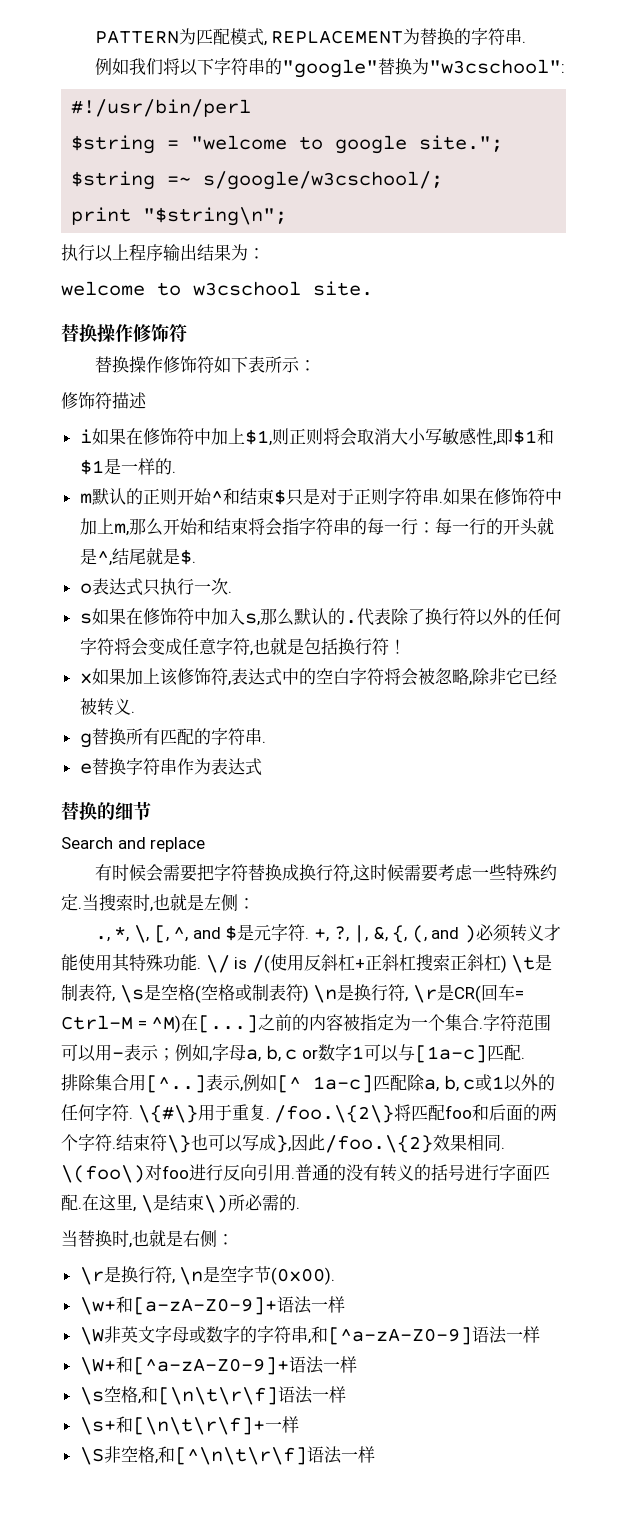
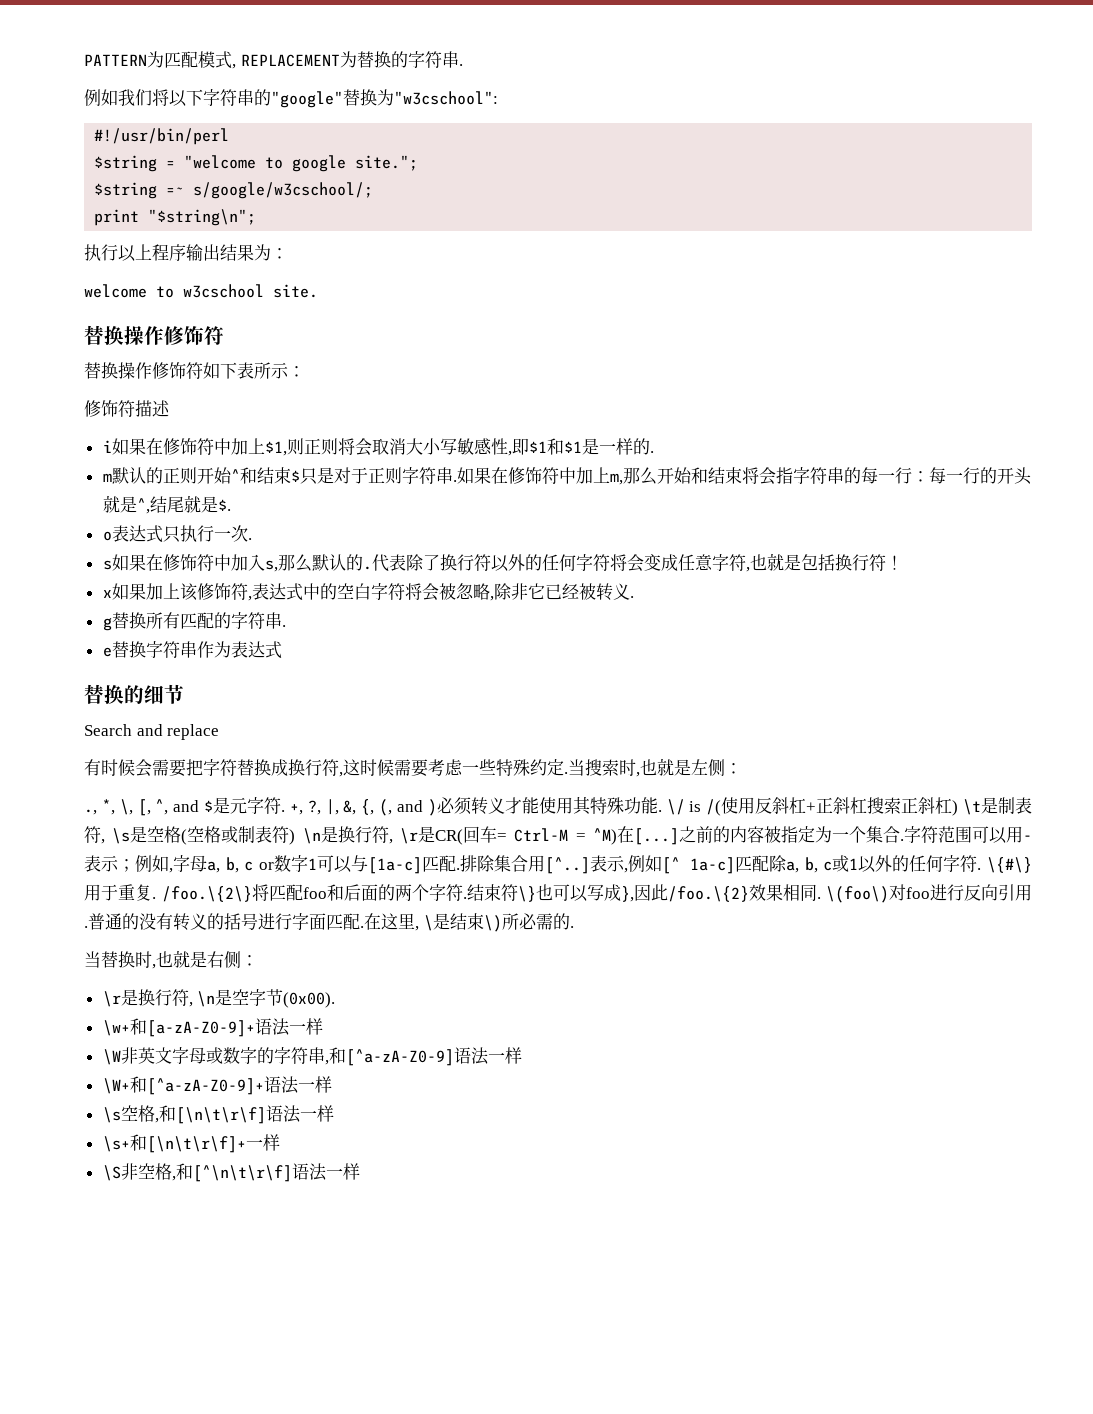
(525, 1058) // -> (460, 869) none

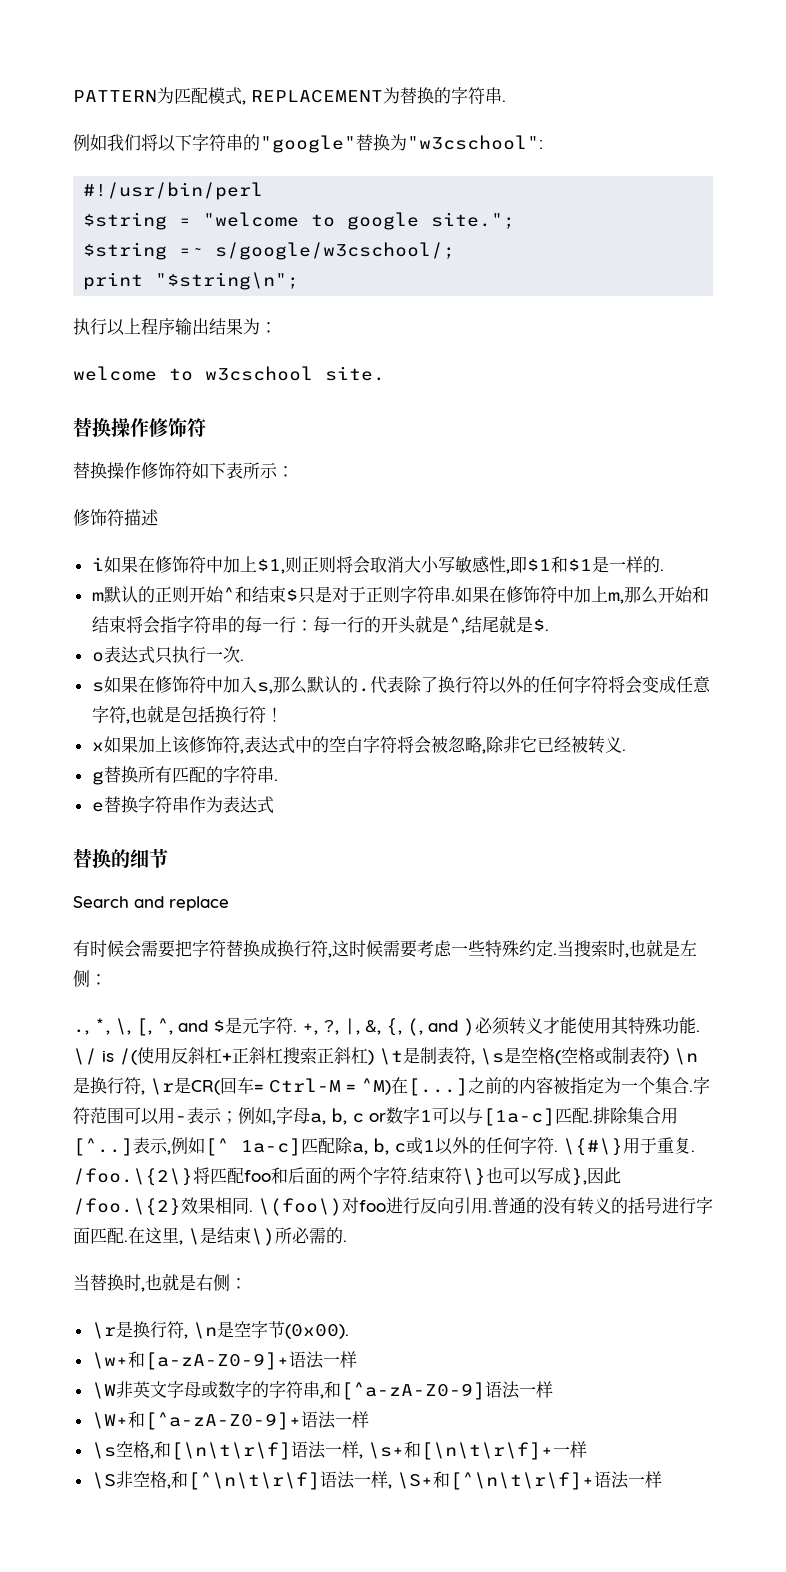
(334, 1113) // -> [358,1454,363,1459] ,
(360, 1171) none -> [387,1471,662,1490] , \S+和[^\n\t\r\f]+语法一样

